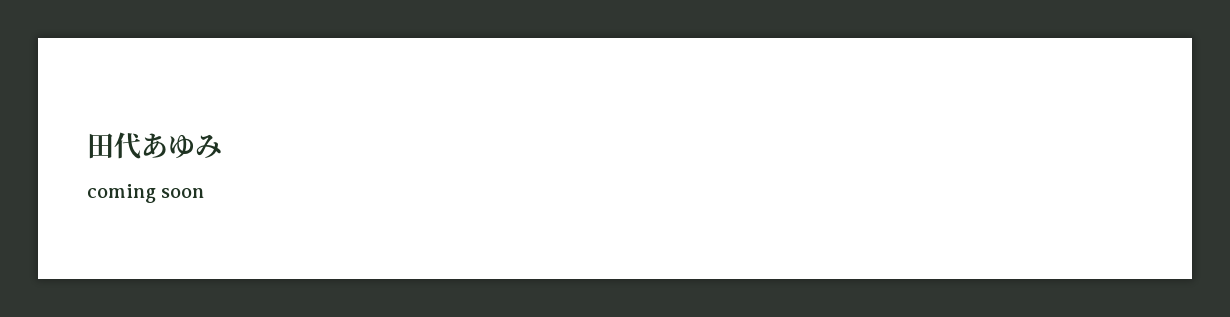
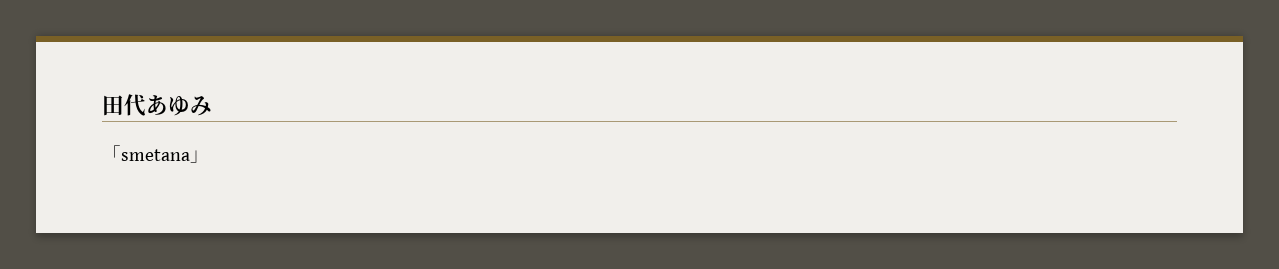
[87,184,205,203] coming soon -> [102,145,209,163] 「smetana」

